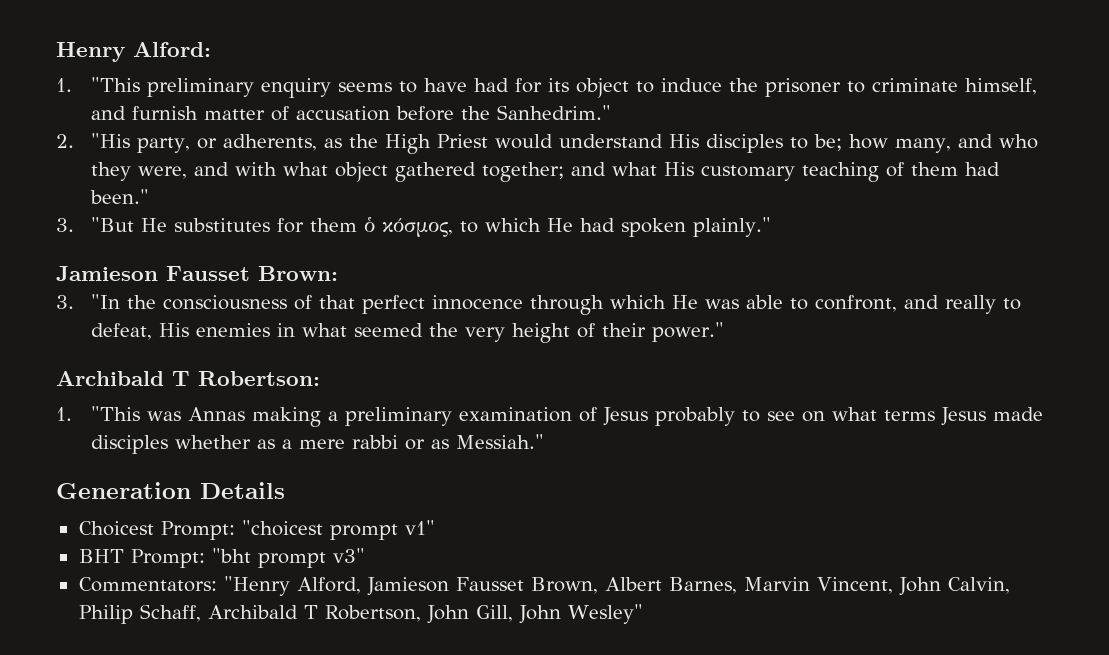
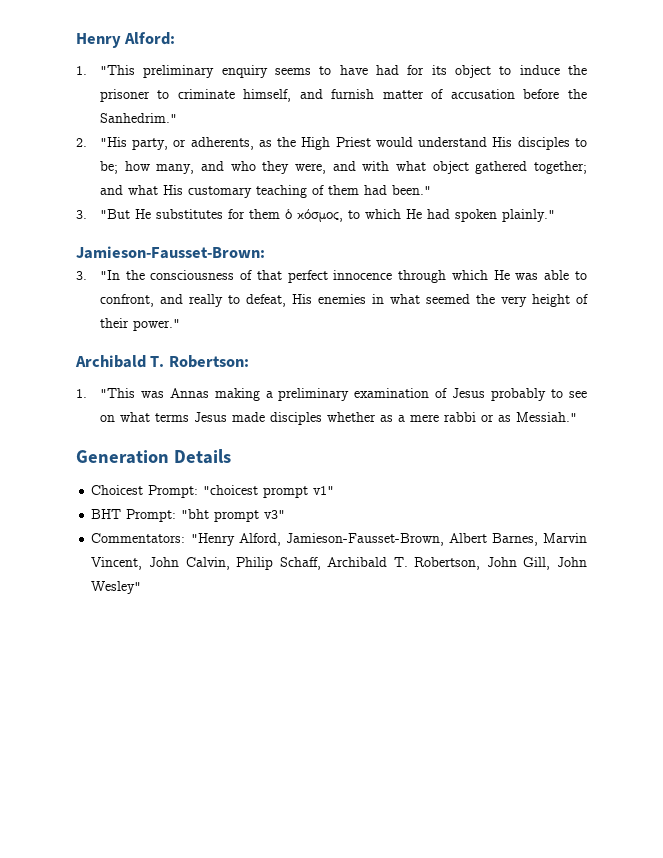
[56,266,338,281] Jamieson Fausset Brown: -> [76,246,265,259] Jamieson-Fausset-Brown:
[172,371,190,386] T -> [150,356,165,367] T.
[366,577,598,596] Jamieson Fausset Brown, -> [285,533,444,546] Jamieson-Fausset-Brown,
[303,605,318,619] T -> [393,557,408,567] T.

